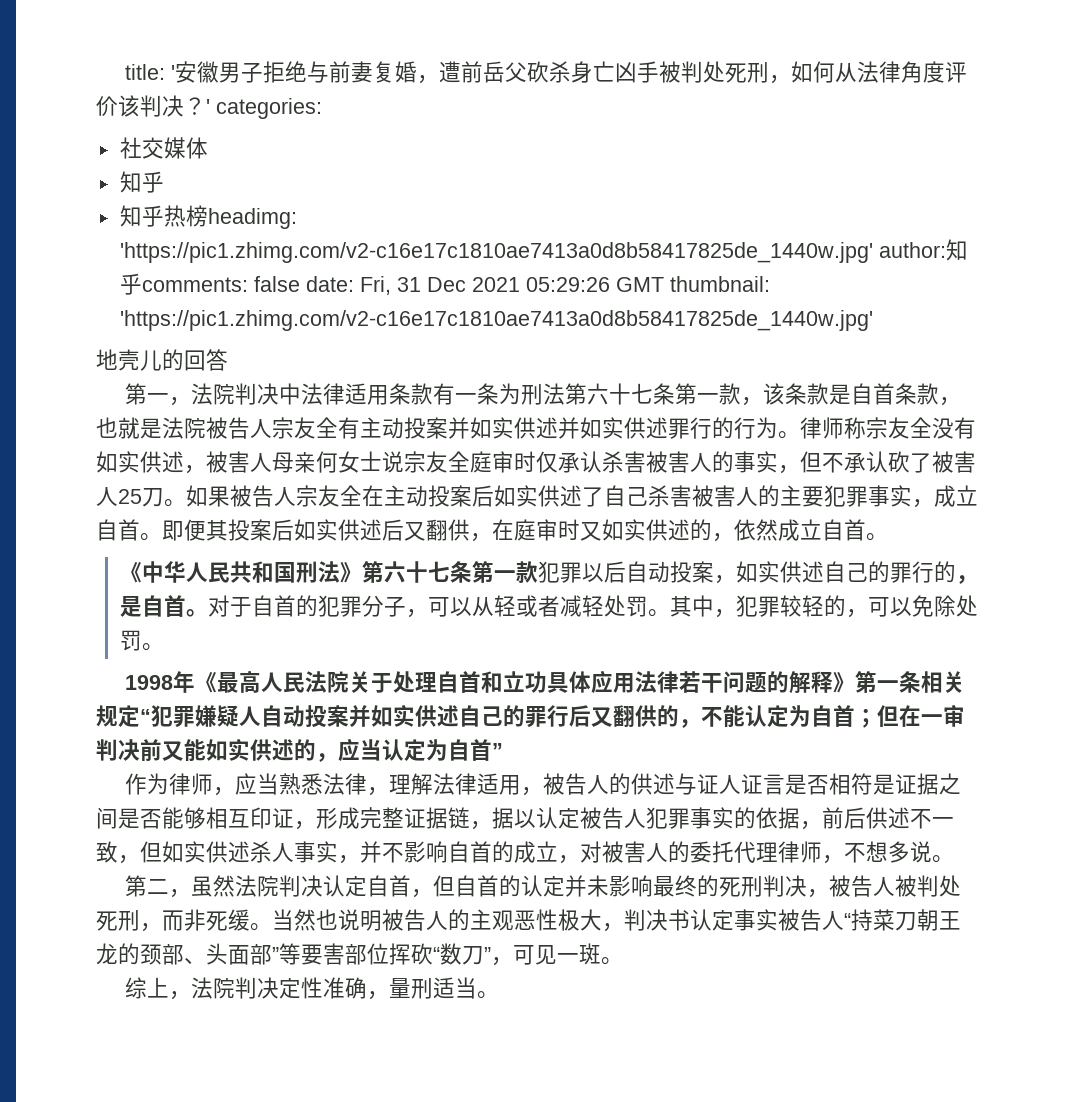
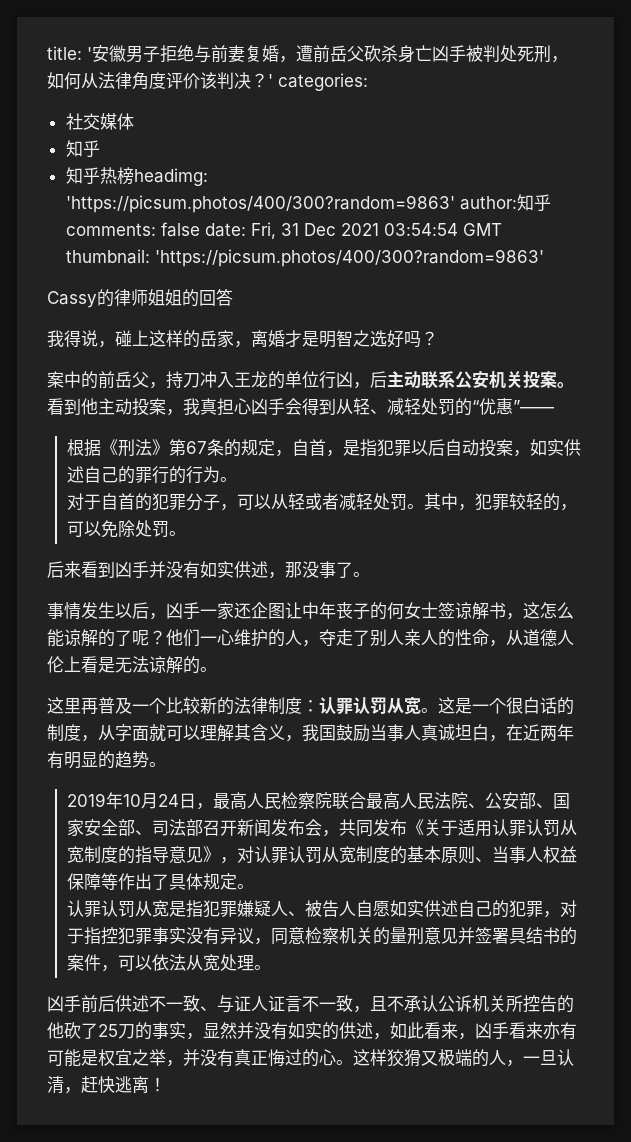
[119,242,873,263] 'https://pic1.zhimg.com/v2-c16e17c1810ae7413a0d8b58417825de_1440w.jpg' -> [65,195,455,213] 'https://picsum.photos/400/300?random=9863'
[525,277,610,292] 05:29:26 -> [383,223,458,236] 03:54:54
[119,310,873,331] [96,349,228,371] [125,383,962,406] [96,417,976,439] [96,451,976,474] [96,485,978,508] [96,519,888,542] [119,561,538,583] 'https://pic1.zhimg.com/v2-c16e17c1810ae7413a0d8b58417825de_1440w.jpg' // 地壳儿的回答 // 第一，法院判决中法律适用条款有一条为刑法第六十七条第一款，该条款是自首条款，也就是法院被告人宗友全有主动投案并如实供述并如实供述罪行的行为。律师称宗友全没有如实供述，被害人母亲何女士说宗友全庭审时仅承认杀害被害人的事实，但不承认砍了被害人25刀。如果被告人宗友全在主动投案后如实供述了自己杀害被害人的主要犯罪事实，成立自首。即便其投案后如实供述后又翻供，在庭审时又如实供述的，依然成立自首。 // 《中华人民共和国刑法》第六十七条第一款 -> [154,249,544,267] [47,288,233,308] [47,330,438,348] [47,371,574,389] [47,398,554,416] [66,439,377,457] 'https://picsum.photos/400/300?random=9863' // Cassy的律师姐姐的回答 // 我得说，碰上这样的岳家，离婚才是明智之选好吗？ // 案中的前岳父，持刀冲入王龙的单位行凶，后主动联系公安机关投案。看到他主动投案，我真担心凶手会得到从轻、减轻处罚的“优惠”—— // 根据《刑法》第67条的规定，自首，是指
[955,575,978,584] [119,595,208,617] ，是自首。 -> [185,466,237,484] 行为。 //
[125,670,966,694] [96,704,965,728] [96,738,503,762] [125,773,962,796] [96,807,954,830] [96,841,954,864] [125,875,962,898] [96,909,961,932] [96,943,623,966] [125,977,500,1000] 1998年《最高人民法院关于处理自首和立功具体应用法律若干问题的解释》第一条相关规定“犯罪嫌疑人自动投案并如实供述自己的罪行后又翻供的，不能认定为自首；但在一审判决前又能如实供述的，应当认定为自首” // 作为律师，应当熟悉法律，理解法律适用，被告人的供述与证人证言是否相符是证据之间是否能够相互印证，形成完整证据链，据以认定被告人犯罪事实的依据，前后供述不一致，但如实供述杀人事实，并不影响自首的成立，对被害人的委托代理律师，不想多说。 // 第二，虽然法院判决认定自首，但自首的认定并未影响最终的死刑判决，被告人被判处死刑，而非死缓。当然也说明被告人的主观恶性极大，判决书认定事实被告人“持菜刀朝王龙的颈部、头面部”等要害部位挥砍“数刀”，可见一斑。 // 综上，法院判决定性准确，量刑适当。 -> [47,561,370,579] [47,602,574,620] [47,629,574,647] [47,656,217,674] [47,696,574,715] [47,724,574,742] [47,751,166,769] [66,792,570,810] [66,819,577,837] [66,846,577,864] [66,873,254,890] [66,900,577,918] [66,927,577,945] [66,954,271,972] [47,995,574,1013] [47,1022,577,1040] [47,1049,574,1067] [47,1076,166,1094] 后来看到凶手并没有如实供述，那没事了。 // 事情发生以后，凶手一家还企图让中年丧子的何女士签谅解书，这怎么能谅解的了呢？他们一心维护的人，夺走了别人亲人的性命，从道德人伦上看是无法谅解的。 // 这里再普及一个比较新的法律制度：认罪认罚从宽。这是一个很白话的制度，从字面就可以理解其含义，我国鼓励当事人真诚坦白，在近两年有明显的趋势。 // 2019年10月24日，最高人民检察院联合最高人民法院、公安部、国家安全部、司法部召开新闻发布会，共同发布《关于适用认罪认罚从宽制度的指导意见》，对认罪认罚从宽制度的基本原则、当事人权益保障等作出了具体规定。 // 认罪认罚从宽是指犯罪嫌疑人、被告人自愿如实供述自己的犯罪，对于指控犯罪事实没有异议，同意检察机关的量刑意见并签署具结书的案件，可以依法从宽处理。 // 凶手前后供述不一致、与证人证言不一致，且不承认公诉机关所控告的他砍了25刀的事实，显然并没有如实的供述，如此看来，凶手看来亦有可能是权宜之举，并没有真正悔过的心。这样狡猾又极端的人，一旦认清，赶快逃离！

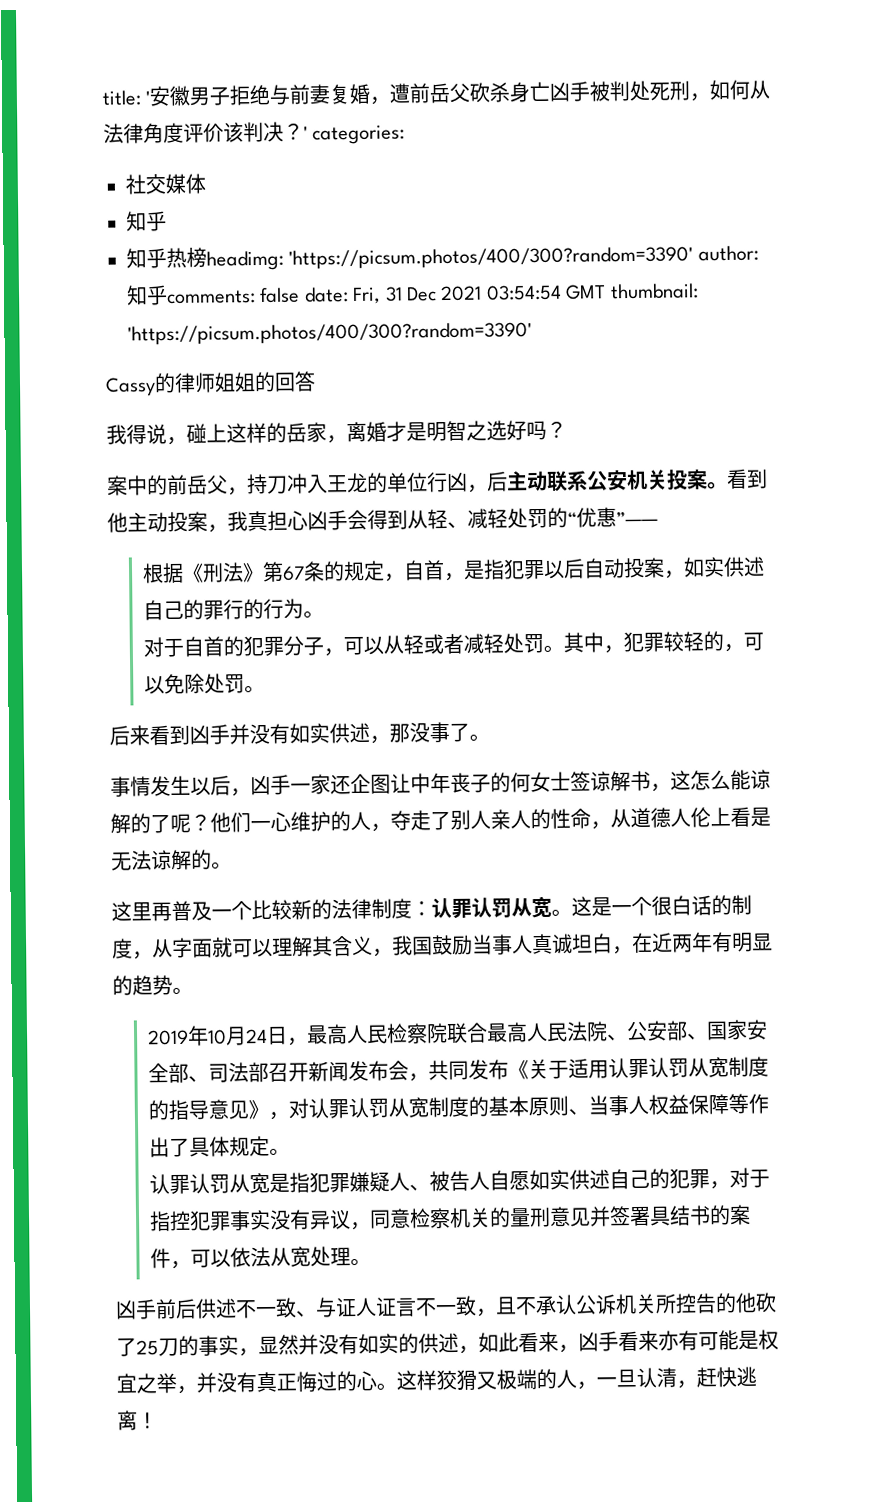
[65,195,455,213] 'https://picsum.photos/400/300?random=9863' -> [288,246,694,270] 'https://picsum.photos/400/300?random=3390'
[154,249,544,267] 'https://picsum.photos/400/300?random=9863' -> [127,322,532,346] 'https://picsum.photos/400/300?random=3390'

